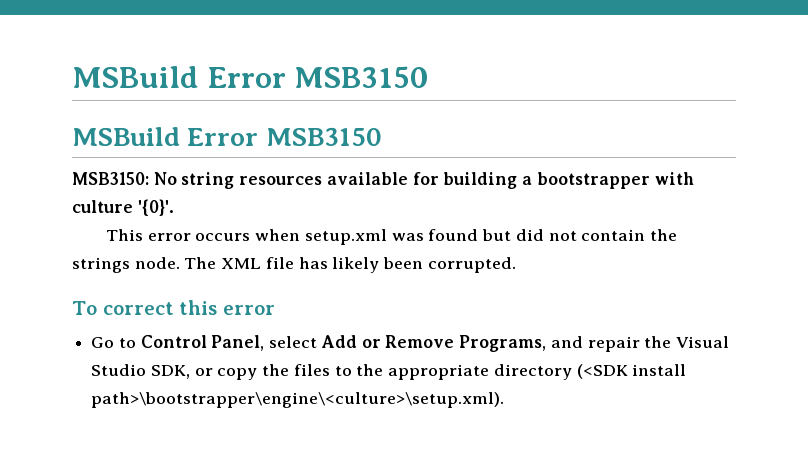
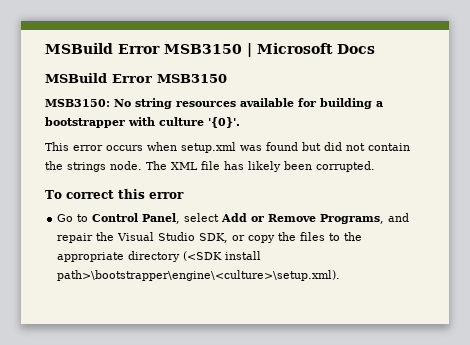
[72,66,430,88] MSBuild Error MSB3150 -> [45,43,375,57] MSBuild Error MSB3150 | Microsoft Docs

